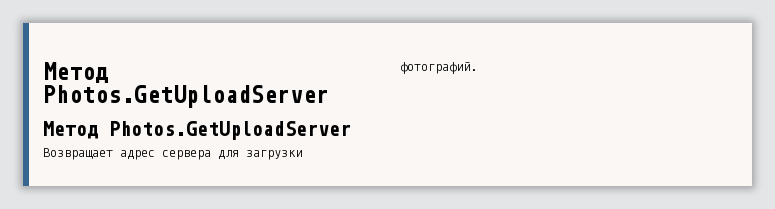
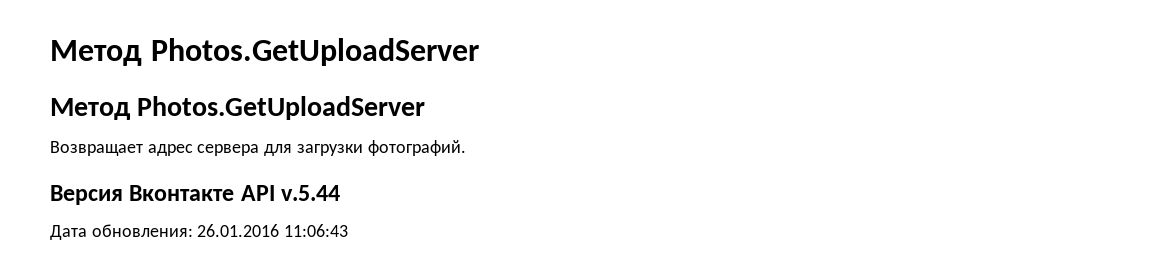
(477, 68) none -> [50,185,341,205] [50,224,349,240] // Версия Вконтакте API v.5.44 // Дата обновления: 26.01.2016 11:06:43

